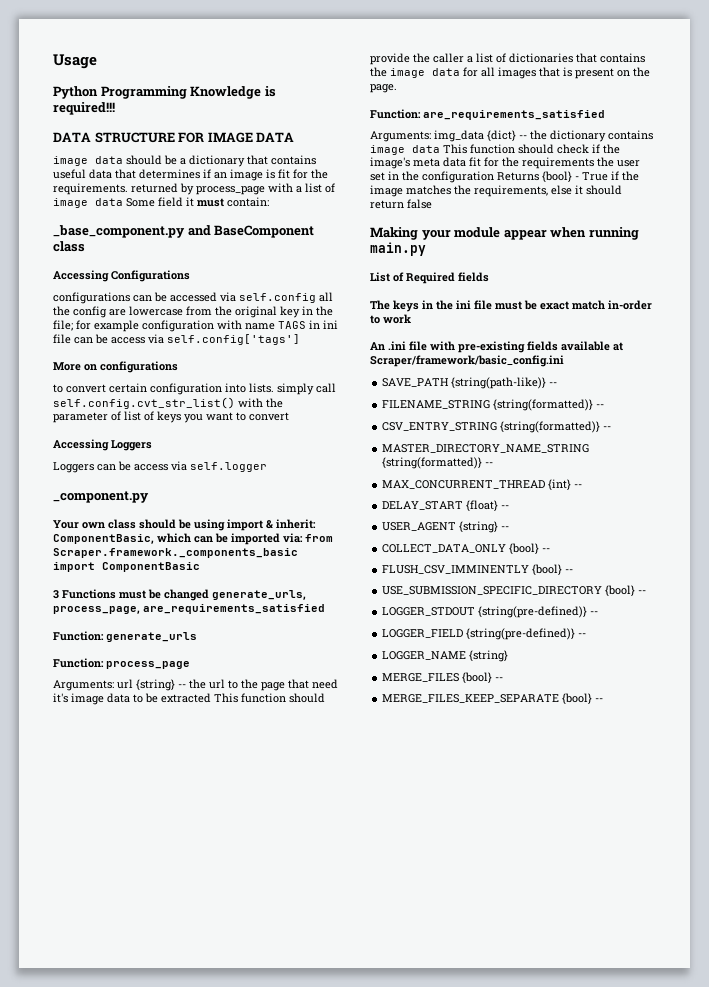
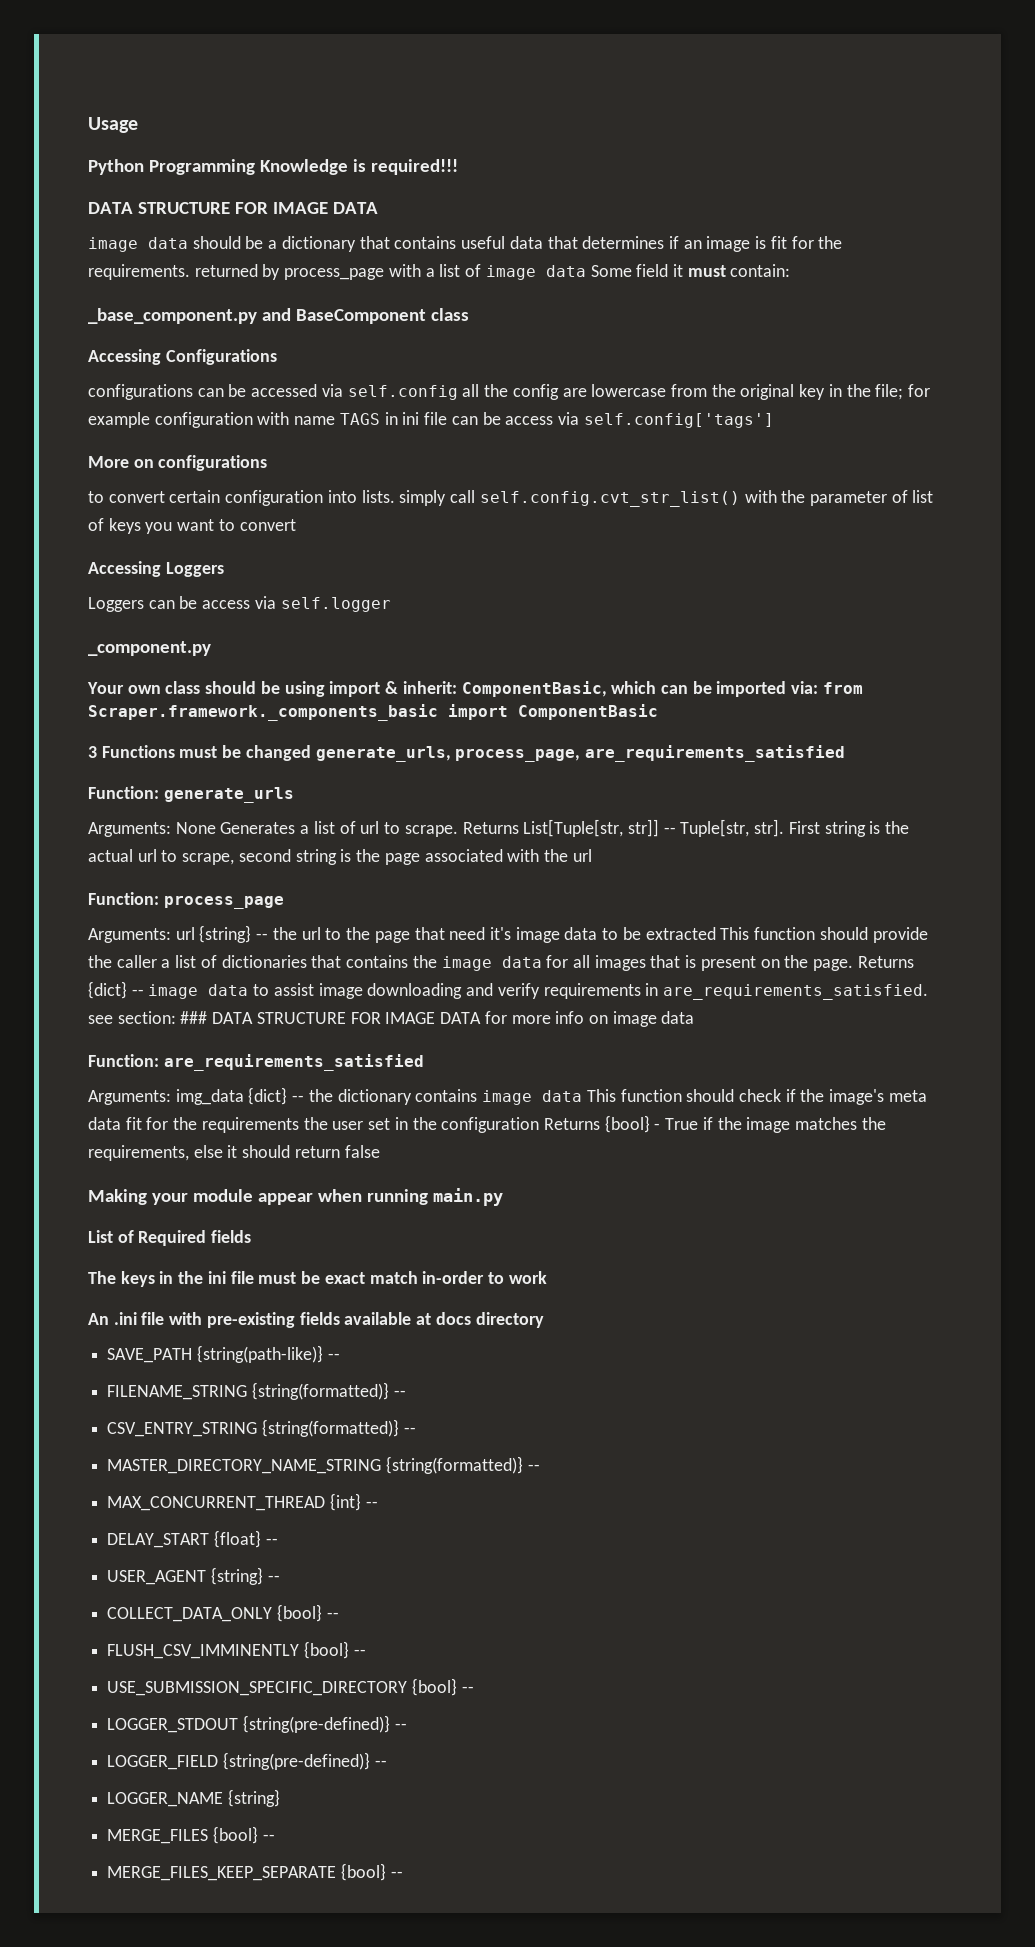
(197, 637) none -> [88,819,910,837] [88,849,592,865] // Arguments: None Generates a list of url to scrape. Returns List[Tuple[str, str]] -- Tuple[str, str]. First string is the actual url to scrape, second string is the page associated with the url
(397, 88) none -> [857,956,914,968] [88,981,928,1000] [88,1011,695,1027] Returns {dict} -- image data to assist image downloading and verify requirements in are_requirements_satisfied. see section: ### DATA STRUCTURE FOR IMAGE DATA for more info on image data
[370,355,564,367] Scraper/framework/basic_config.ini -> [435,1312,544,1328] docs directory

